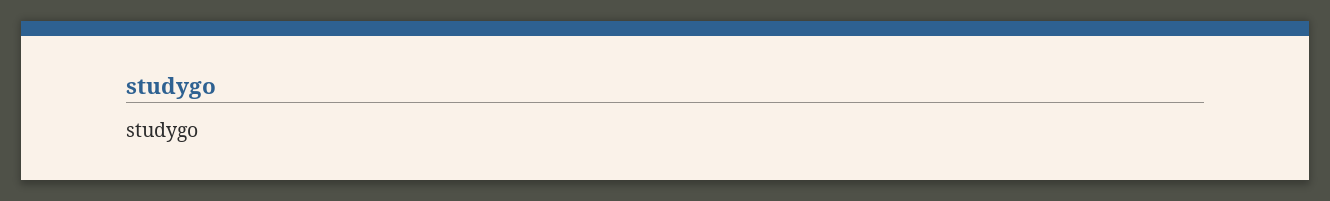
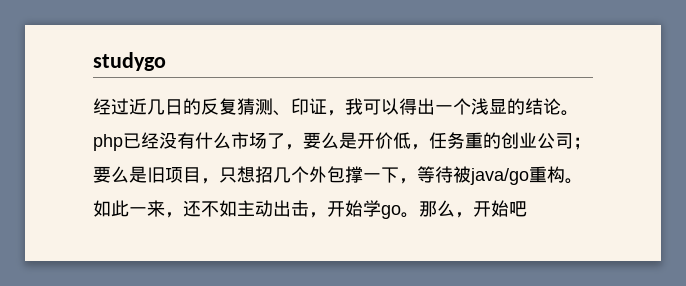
[126,122,198,142] studygo -> [93,98,579,116] [93,132,591,151] [93,166,583,185] [93,200,527,219] 经过近几日的反复猜测、印证，我可以得出一个浅显的结论。php已经没有什么市场了，要么是开价低，任务重的创业公司；要么是旧项目，只想招几个外包撑一下，等待被java/go重构。如此一来，还不如主动出击，开始学go。那么，开始吧

